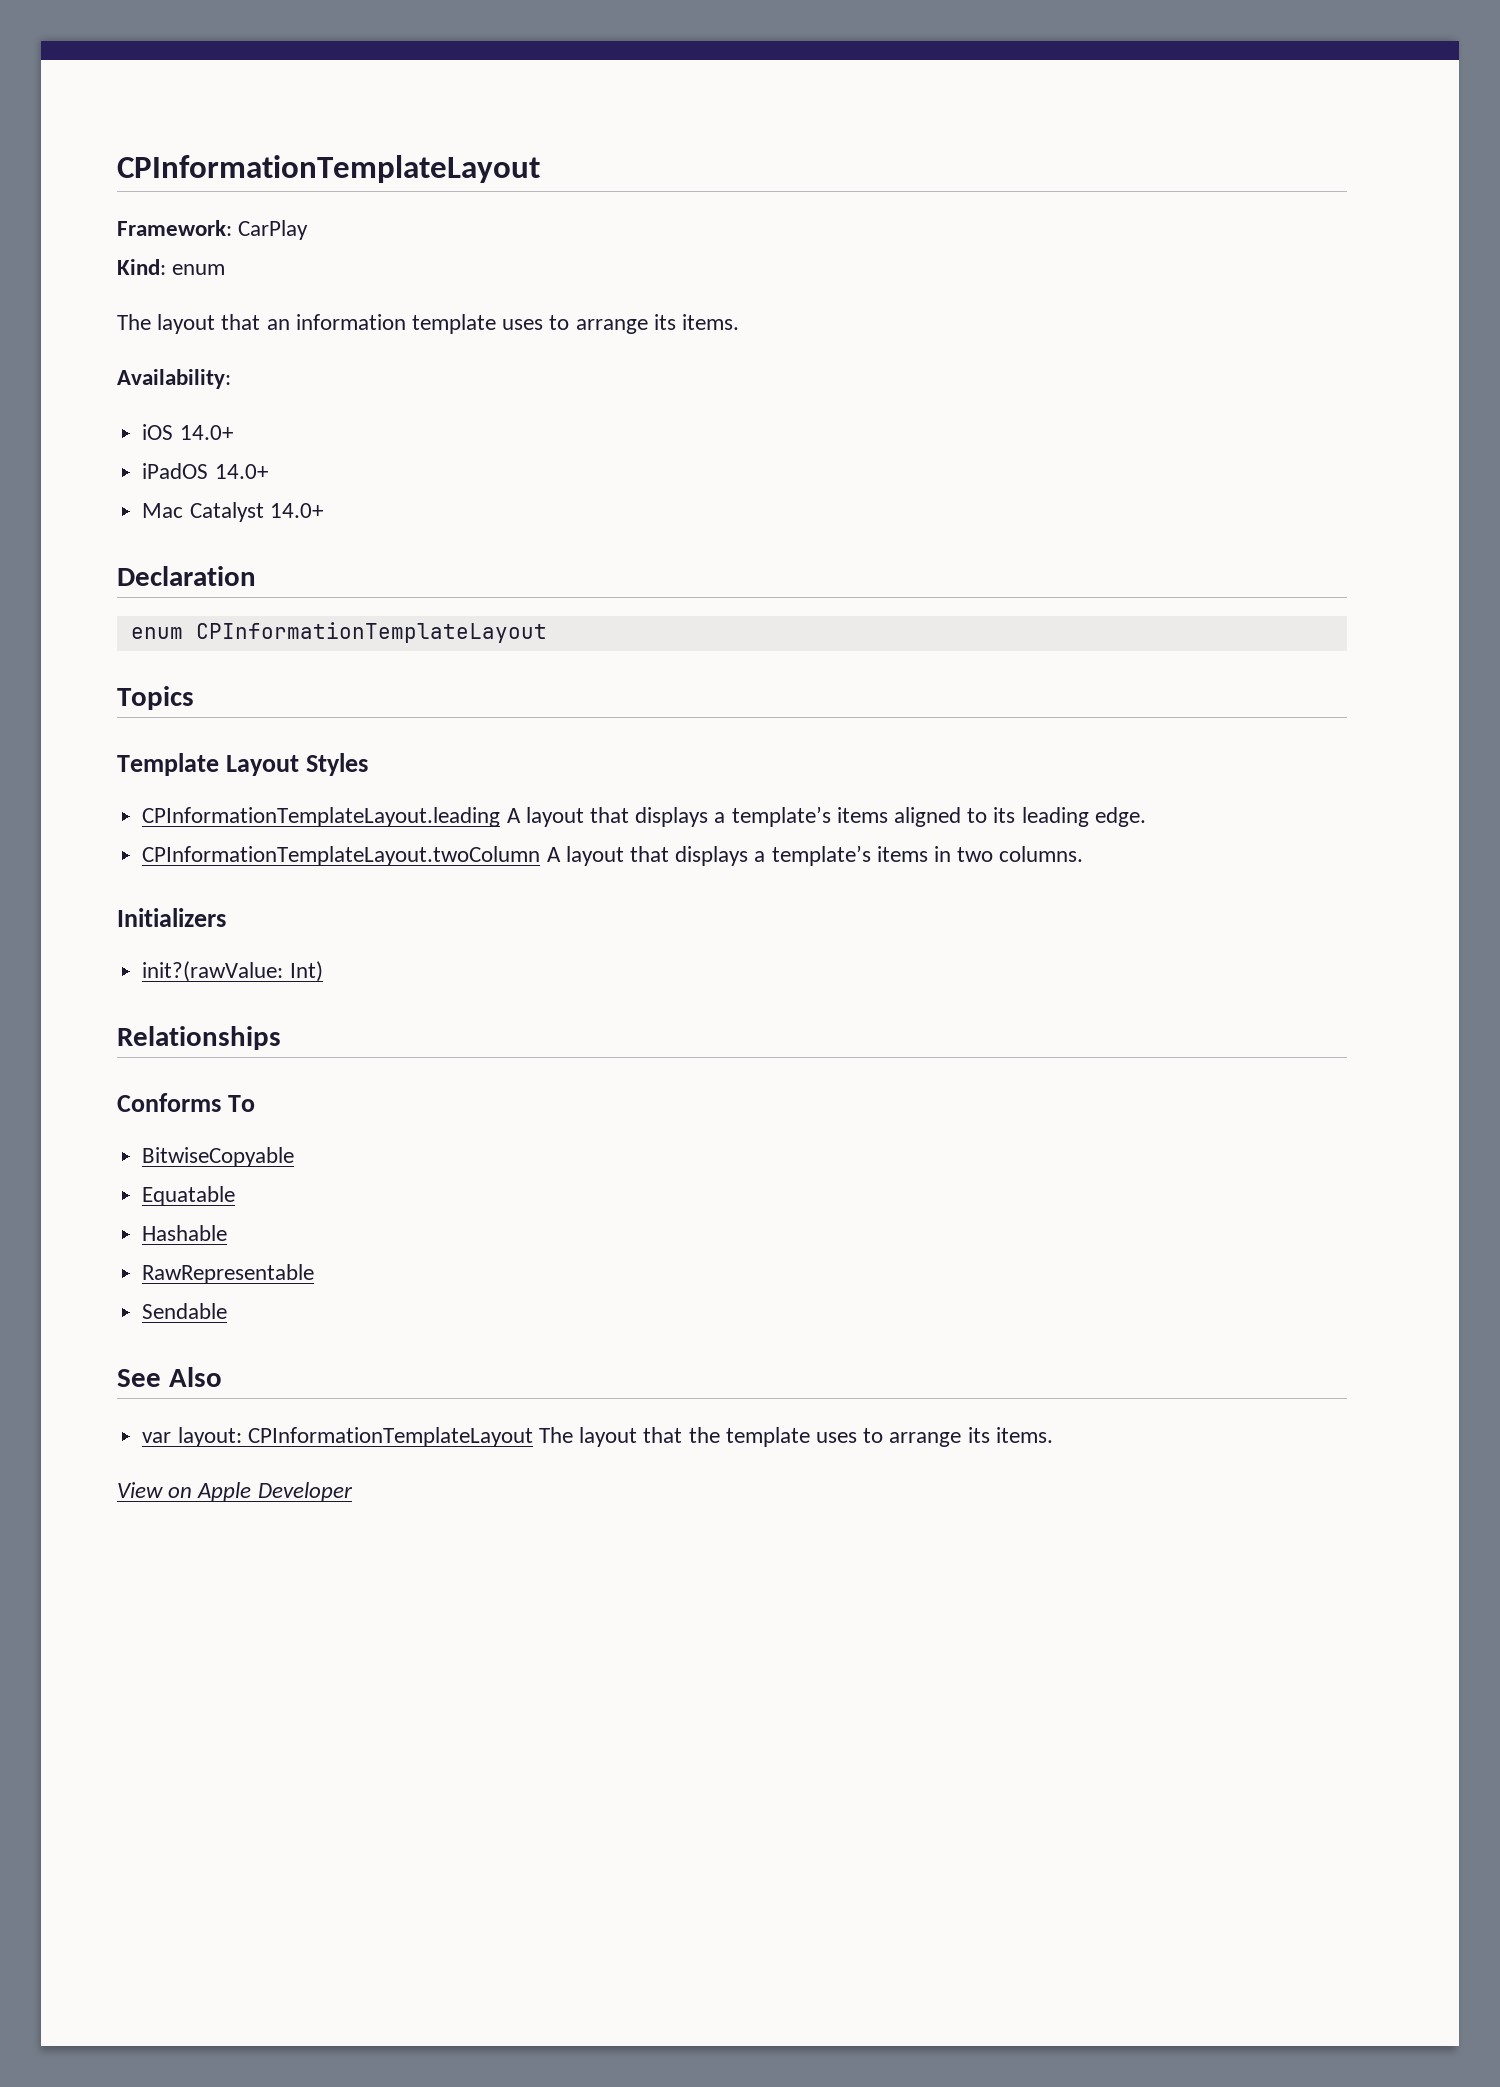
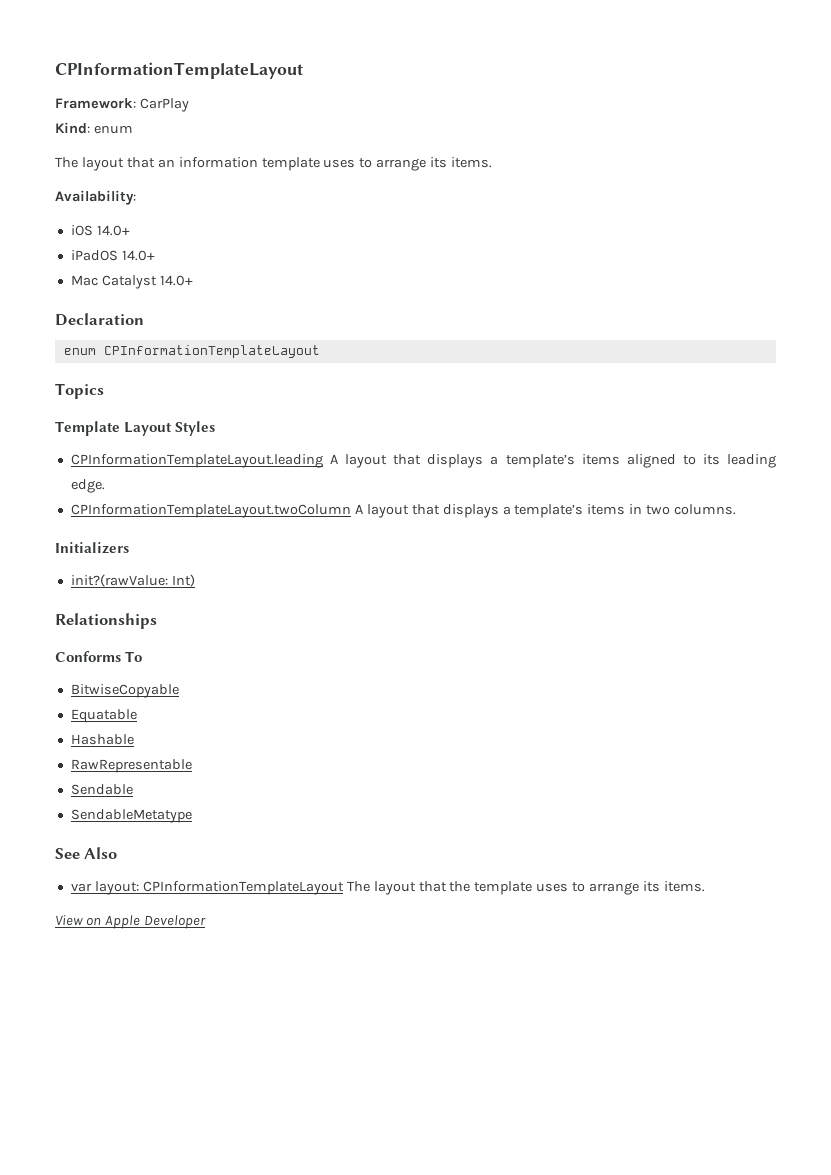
(228, 1311) none -> [70,809,192,823] // SendableMetatype

